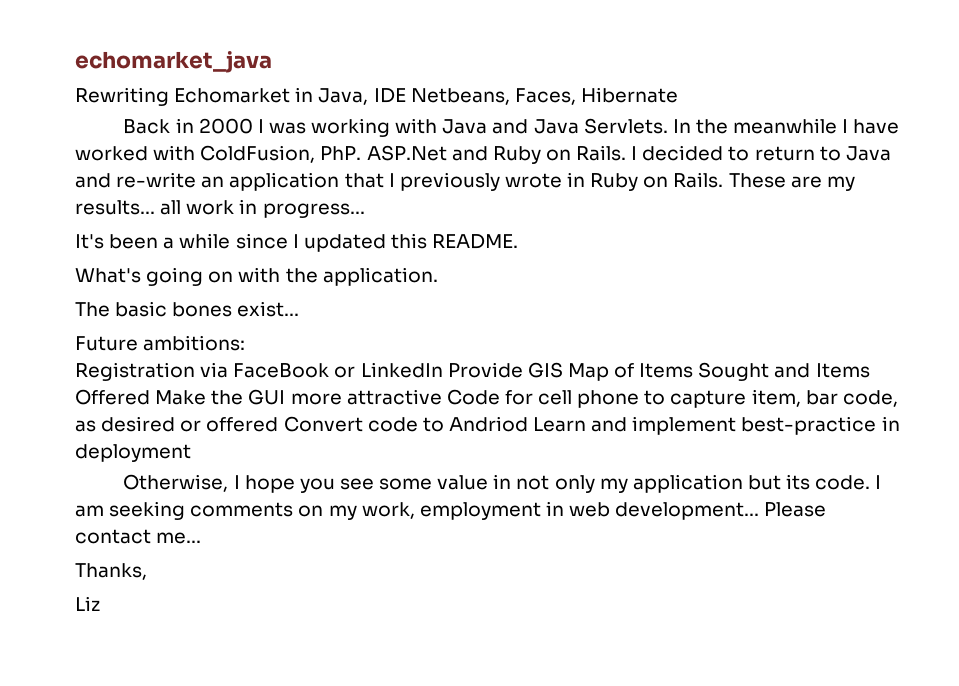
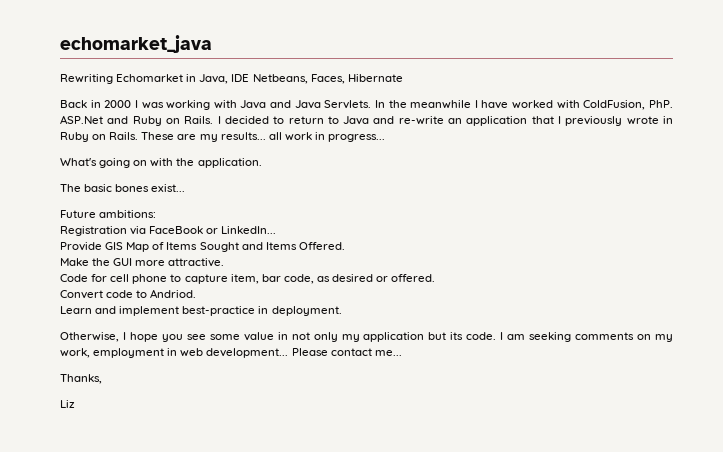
[75,233,519,252] // It's been a while since I updated this README. -> (386, 138) none
[360,362,443,378] LinkedIn -> [221,226,277,234] LinkedIn... //
[75,389,150,405] Offered -> [298,242,345,250] Offered. //
[346,389,442,405] attractive -> [168,258,225,267] attractive. //
[206,417,279,432] offered -> [391,274,436,282] offered. //
[448,416,528,432] Andriod -> [150,289,197,298] Andriod. //
[75,444,191,462] deployment -> [271,306,342,316] deployment.

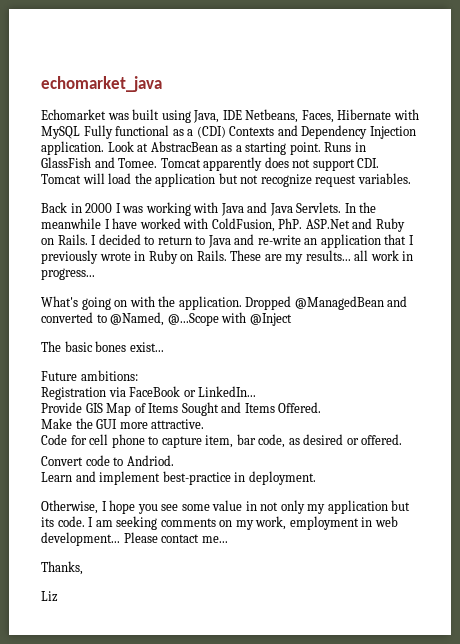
[60,74,197,84] Rewriting Echomarket in -> [41,109,191,123] Echomarket was built using
(403, 78) none -> [393,109,419,120] [41,125,416,139] [41,141,366,155] [41,157,380,171] [41,173,411,187] with MySQL Fully functional as a (CDI) Contexts and Dependency Injection application. Look at AbstracBean as a starting point. Runs in GlassFish and Tomee. Tomcat apparently does not support CDI. Tomcat will load the application but not recognize request variables.
(262, 163) none -> [245,296,408,310] [41,312,292,326] Dropped @ManagedBean and converted to @Named, @...Scope with @Inject

